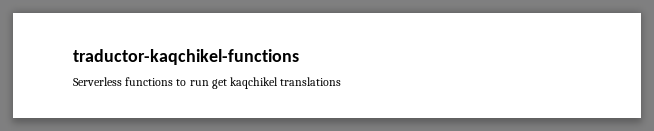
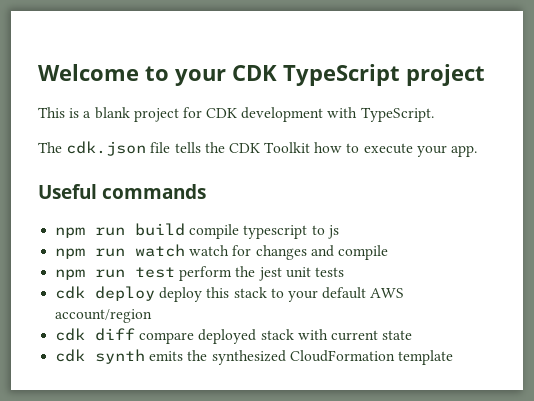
[73,49,299,65] [73,77,342,89] traductor-kaqchikel-functions // Serverless functions to run get kaqchikel translations -> [38,64,485,86] [38,107,434,122] [38,141,478,157] [38,184,207,199] [55,223,339,239] [55,244,388,260] [55,266,344,281] [55,286,405,302] [55,309,153,323] [55,328,413,344] [55,349,453,365] Welcome to your CDK TypeScript project // This is a blank project for CDK development with TypeScript. // The cdk.json file tells the CDK Toolkit how to execute your app. // Useful commands // npm run build compile typescript to js // npm run watch watch for changes and compile // npm run test perform the jest unit tests // cdk deploy deploy this stack to your default AWS account/region // cdk diff compare deployed stack with current state // cdk synth emits the synthesized CloudFormation template

